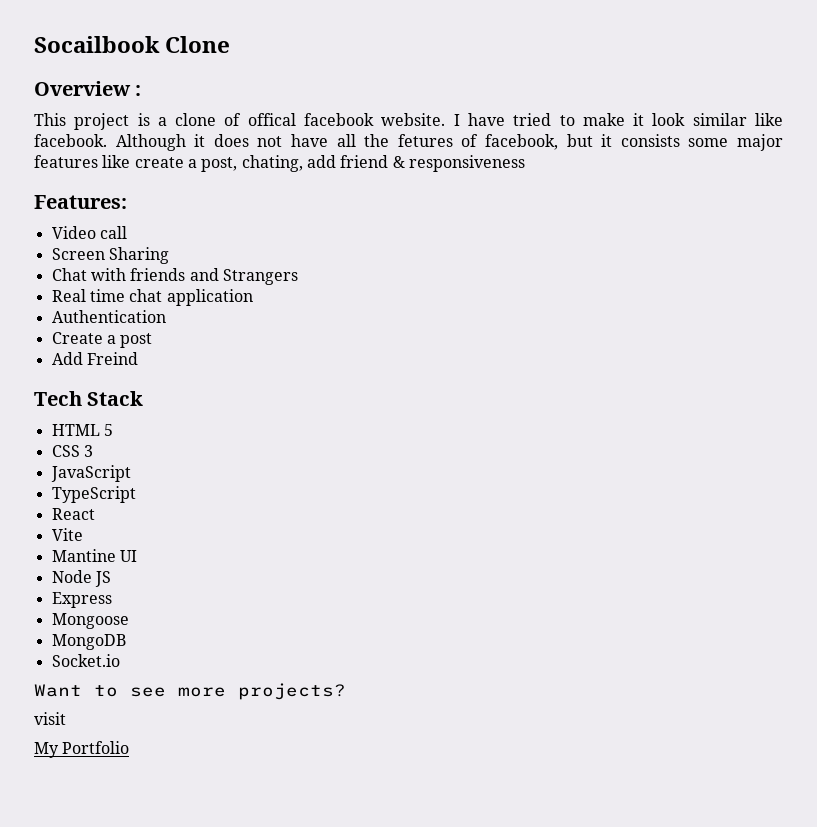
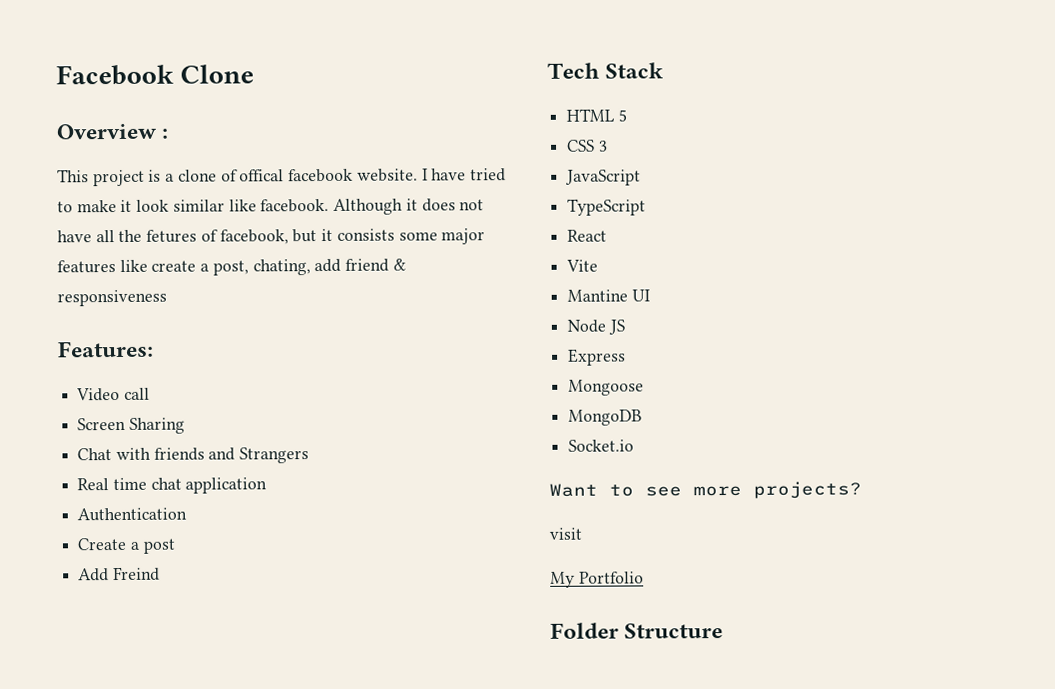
[34,36,160,53] Socailbook -> [56,64,174,86] Facebook
(130, 747) none -> [550,622,724,639] // Folder Structure

